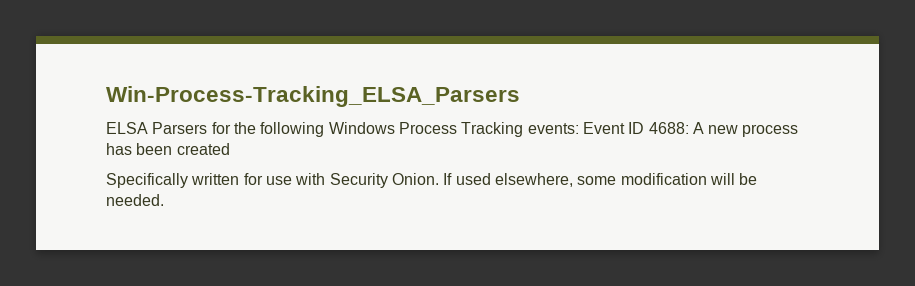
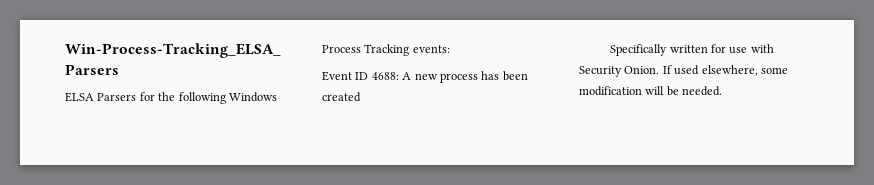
(579, 128) none -> (450, 49) //

